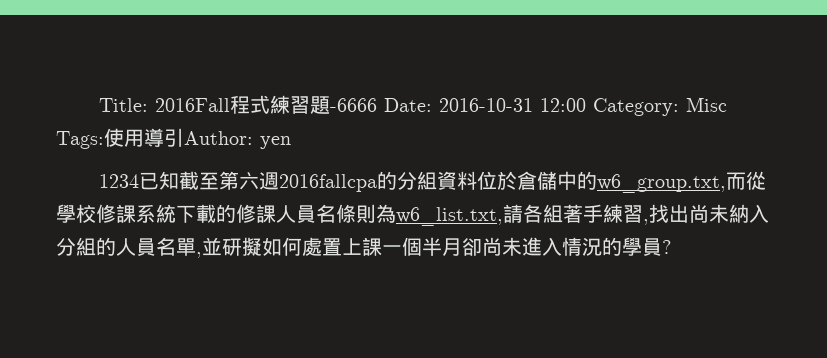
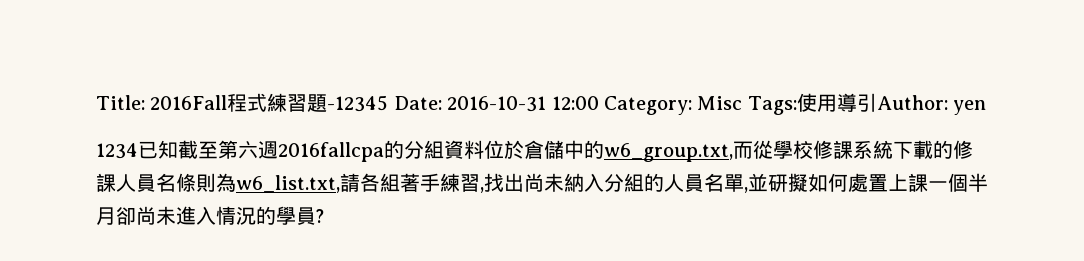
[329,98,377,112] -6666 -> [327,95,389,112] -12345

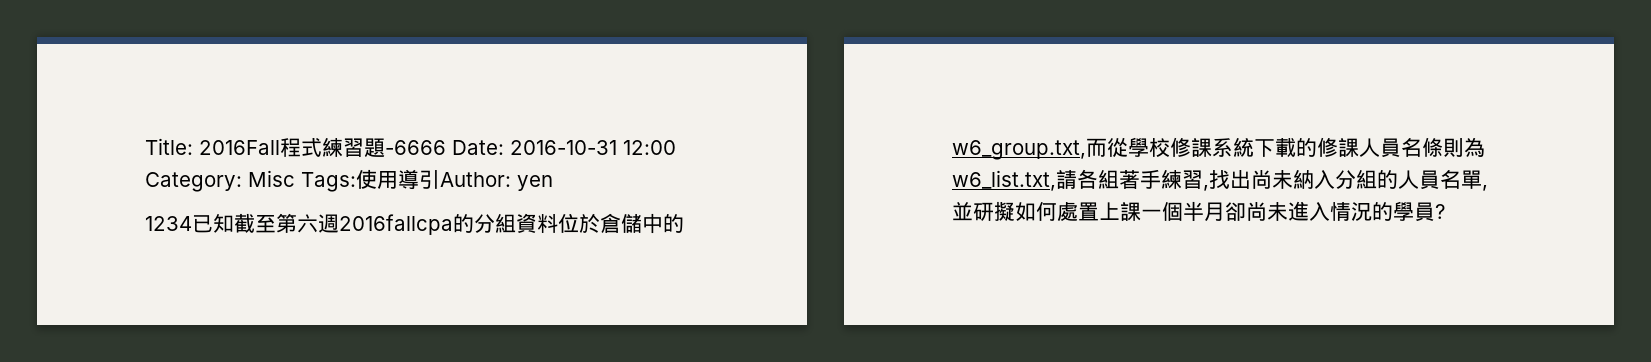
[327,95,389,112] -12345 -> [385,140,446,155] -6666

